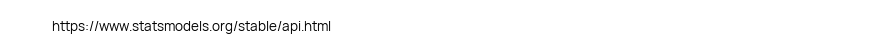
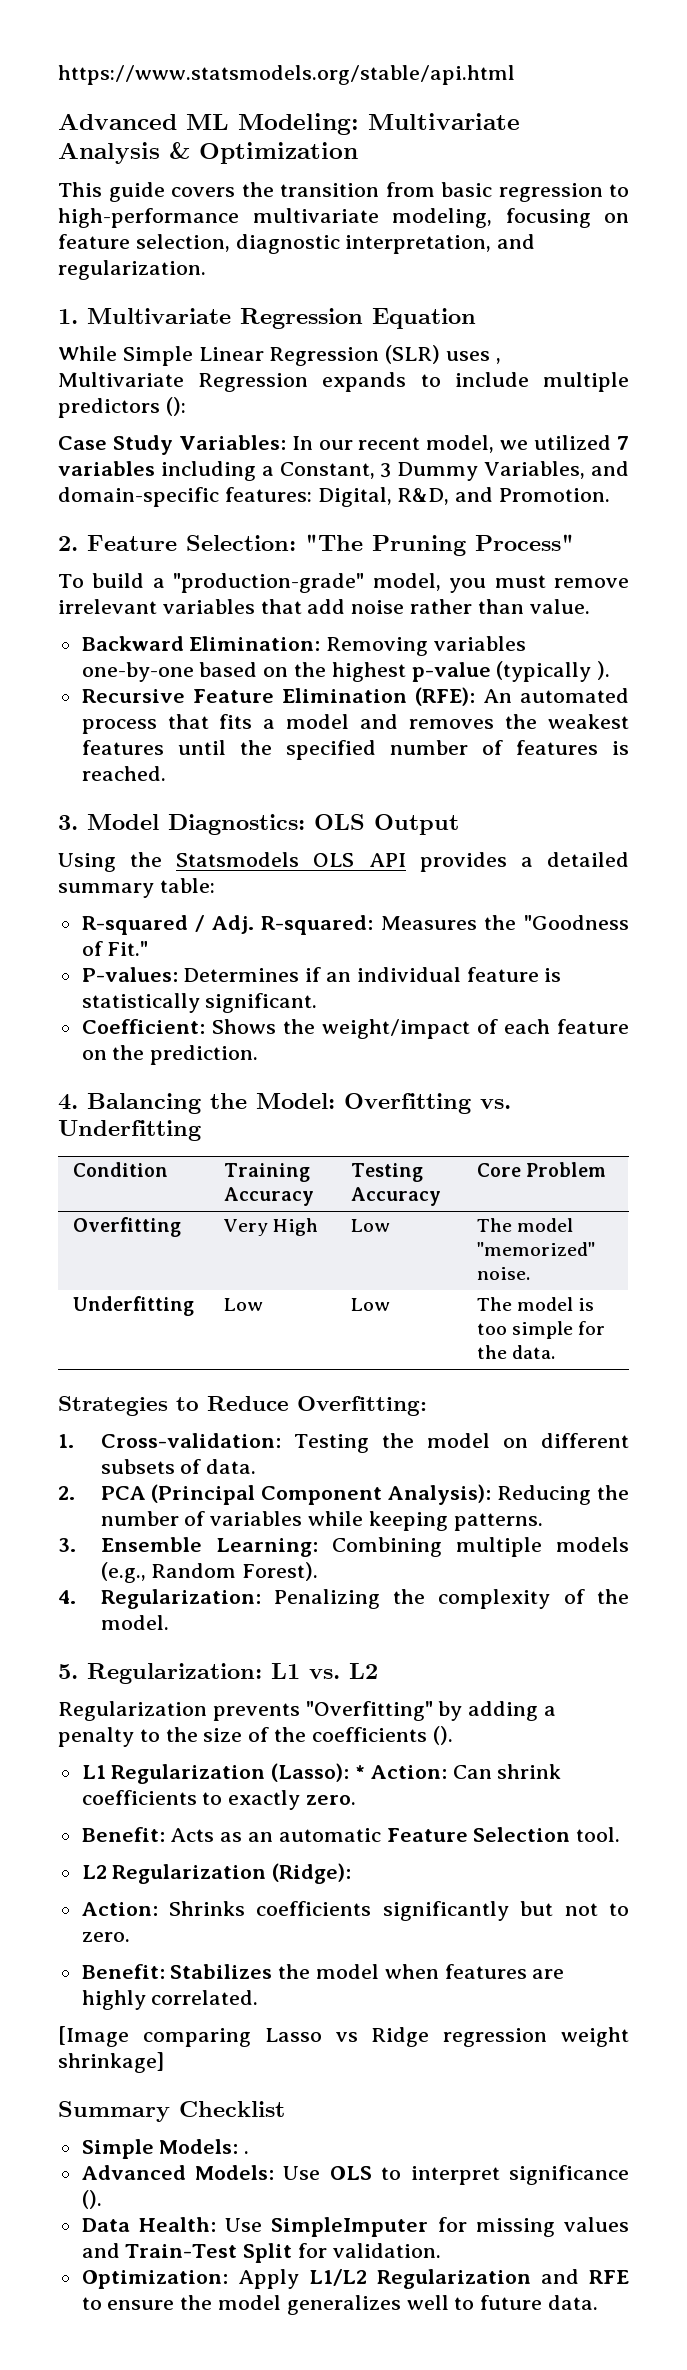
(331, 27) none -> [58,113,520,135] [58,142,358,164] [58,182,629,202] [58,208,629,228] [58,234,536,254] [58,260,206,280] [58,308,476,329] [58,345,501,366] [58,372,629,392] [58,397,186,418] [58,435,629,455] [58,461,629,481] [58,487,611,507] [58,534,574,556] [58,573,629,593] [58,599,590,614] [81,636,527,656] [81,661,611,682] [81,687,629,706] [81,714,629,734] [81,740,629,760] [81,766,166,781] [58,814,459,835] [58,852,630,872] [58,878,215,898] [81,915,629,935] [81,941,149,956] [81,967,562,982] [81,993,318,1013] [81,1019,629,1039] [81,1045,259,1065] [58,1093,511,1114] [58,1120,201,1141] [72,1162,168,1177] [223,1163,310,1182] [223,1187,314,1206] [350,1163,423,1182] [350,1187,441,1206] [476,1162,606,1177] [72,1217,181,1237] [222,1218,318,1236] [350,1219,390,1232] [476,1218,573,1232] [476,1242,595,1256] [476,1267,530,1280] [72,1296,194,1316] [223,1298,263,1311] [350,1298,390,1311] [476,1297,595,1311] [476,1321,606,1339] [476,1345,555,1359] [58,1396,427,1416] [58,1433,629,1453] [100,1459,257,1474] [58,1484,629,1505] [100,1511,543,1531] [58,1537,629,1557] [100,1562,319,1583] [58,1589,629,1609] [100,1615,169,1630] [58,1663,378,1684] [58,1701,557,1721] [58,1726,453,1747] [81,1763,562,1784] [81,1790,357,1810] [81,1827,621,1842] [81,1863,352,1884] [81,1901,629,1921] [81,1932,130,1942] [81,1964,565,1979] [81,1990,259,2010] [58,2026,629,2047] [58,2052,164,2073] [58,2101,285,2122] [81,2139,250,2159] [81,2165,629,2185] [81,2190,102,2209] [81,2217,629,2237] [81,2243,441,2263] [81,2269,630,2289] [81,2295,599,2315] // Advanced ML Modeling: Multivariate Analysis & Optimization // This guide covers the transition from basic regression to high-performance multivariate modeling, focusing on feature selection, diagnostic interpretation, and regularization. // 1. Multivariate Regression Equation // While Simple Linear Regression (SLR) uses , Multivariate Regression expands to include multiple predictors (): // Case Study Variables: In our recent model, we utilized 7 variables including a Constant, 3 Dummy Variables, and domain-specific features: Digital, R&D, and Promotion. // 2. Feature Selection: "The Pruning Process" // To build a "production-grade" model, you must remove irrelevant variables that add noise rather than value. // Backward Elimination: Removing variables one-by-one based on the highest p-value (typically ). // Recursive Feature Elimination (RFE): An automated process that fits a model and removes the weakest features until the specified number of features is reached. // 3. Model Diagnostics: OLS Output // Using the Statsmodels OLS API provides a detailed summary table: // R-squared / Adj. R-squared: Measures the "Goodness of Fit." // P-values: Determines if an individual feature is statistically significant. // Coefficient: Shows the weight/impact of each feature on the prediction. // 4. Balancing the Model: Overfitting vs. Underfitting // Condition | Training Accuracy | Testing Accuracy | Core Problem // Overfitting | Very High | Low | The model "memorized" noise. // Underfitting | Low | Low | The model is too simple for the data. // Strategies to Reduce Overfitting: // 1. Cross-validation: Testing the model on different subsets of data. // 2. PCA (Principal Component Analysis): Reducing the number of variables while keeping patterns. // 3. Ensemble Learning: Combining multiple models (e.g., Random Forest). // 4. Regularization: Penalizing the complexity of the model. // 5. Regularization: L1 vs. L2 // Regularization prevents "Overfitting" by adding a penalty to the size of the coefficients (). // L1 Regularization (Lasso): * Action: Can shrink coefficients to exactly zero. // Benefit: Acts as an automatic Feature Selection tool. // L2 Regularization (Ridge): // Action: Shrinks coefficients significantly but not to zero. // Benefit: Stabilizes the model when features are highly correlated. // [Image comparing Lasso vs Ridge regression weight shrinkage] // Summary Checklist // Simple Models: . // Advanced Models: Use OLS to interpret significance (). // Data Health: Use SimpleImputer for missing values and Train-Test Split for validation. // Optimization: Apply L1/L2 Regularization and RFE to ensure the model generalizes well to future data.

